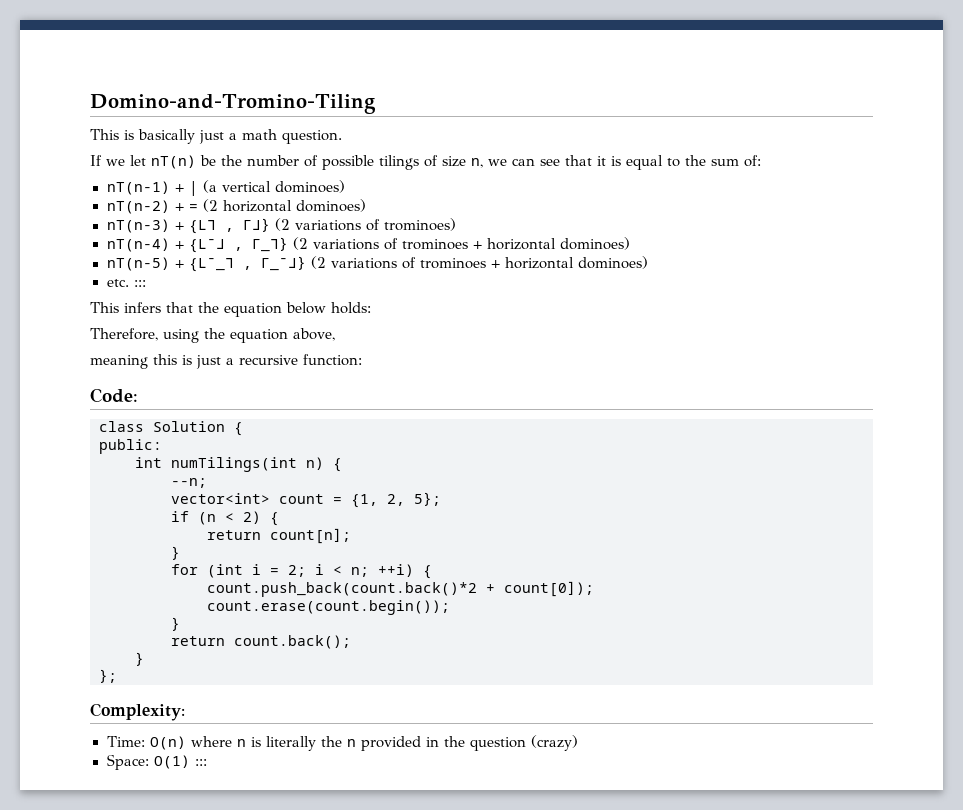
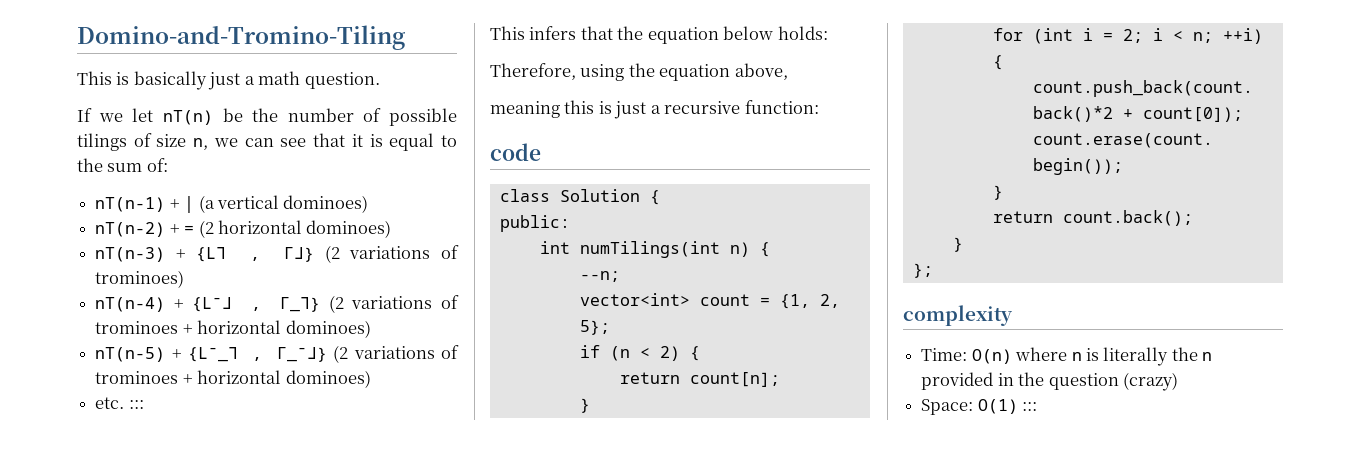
[90,388,138,403] Code: -> [490,143,541,161] code
[90,703,185,721] Complexity: -> [903,305,1013,326] complexity

